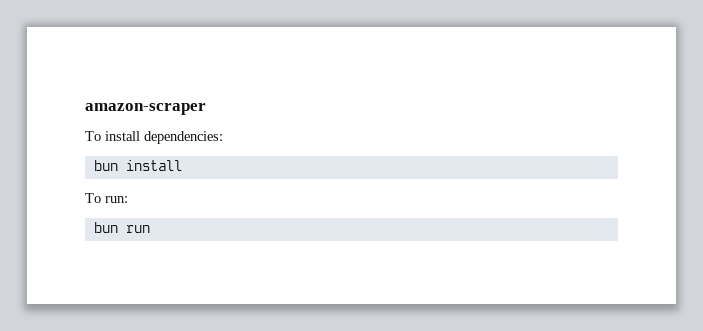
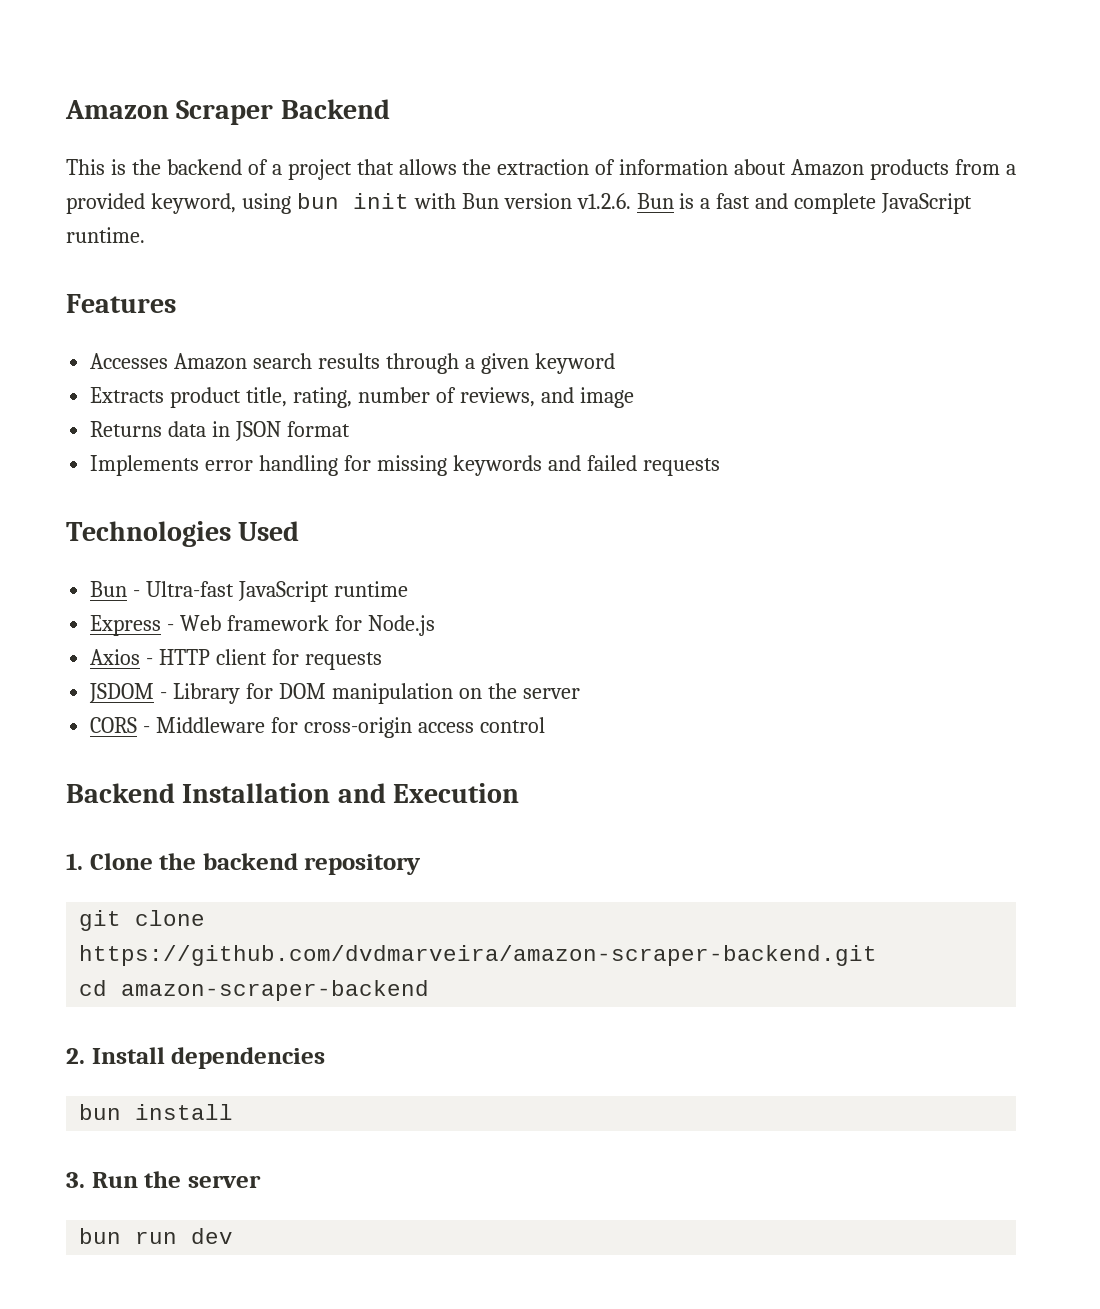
[85,103,206,115] [85,131,223,144] [93,160,182,171] [85,193,128,203] amazon-scraper // To install dependencies: // bun install // To run: -> [65,99,390,125] [66,159,1016,180] [66,193,973,214] [66,227,145,243] [66,294,176,313] [90,353,615,374] [90,387,634,408] [90,421,350,441] [90,455,720,476] [66,521,300,547] [90,581,408,602] [90,615,435,636] [90,649,382,670] [89,683,580,704] [90,717,545,738] [66,783,520,803] [66,853,422,875] [79,910,206,931] [79,945,878,966] [79,980,430,1001] [66,1047,326,1069] [79,1104,234,1120] [66,1171,261,1188] Amazon Scraper Backend // This is the backend of a project that allows the extraction of information about Amazon products from a provided keyword, using bun init with Bun version v1.2.6. Bun is a fast and complete JavaScript runtime. // Features // Accesses Amazon search results through a given keyword // Extracts product title, rating, number of reviews, and image // Returns data in JSON format // Implements error handling for missing keywords and failed requests // Technologies Used // Bun - Ultra-fast JavaScript runtime // Express - Web framework for Node.js // Axios - HTTP client for requests // JSDOM - Library for DOM manipulation on the server // CORS - Middleware for cross-origin access control // Backend Installation and Execution // 1. Clone the backend repository // git clone https://github.com/dvdmarveira/amazon-scraper-backend.git // cd amazon-scraper-backend // 2. Install dependencies // bun install // 3. Run the server
(150, 229) none -> [191,1228,234,1244] dev

